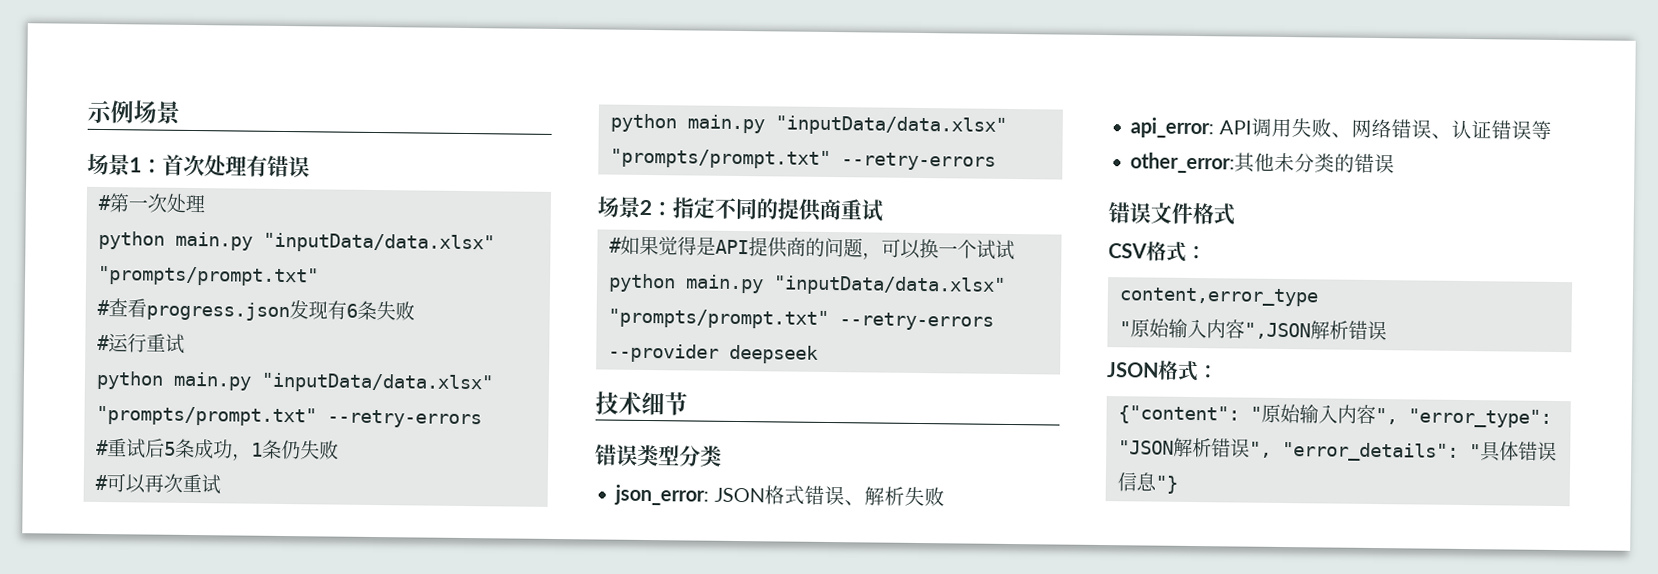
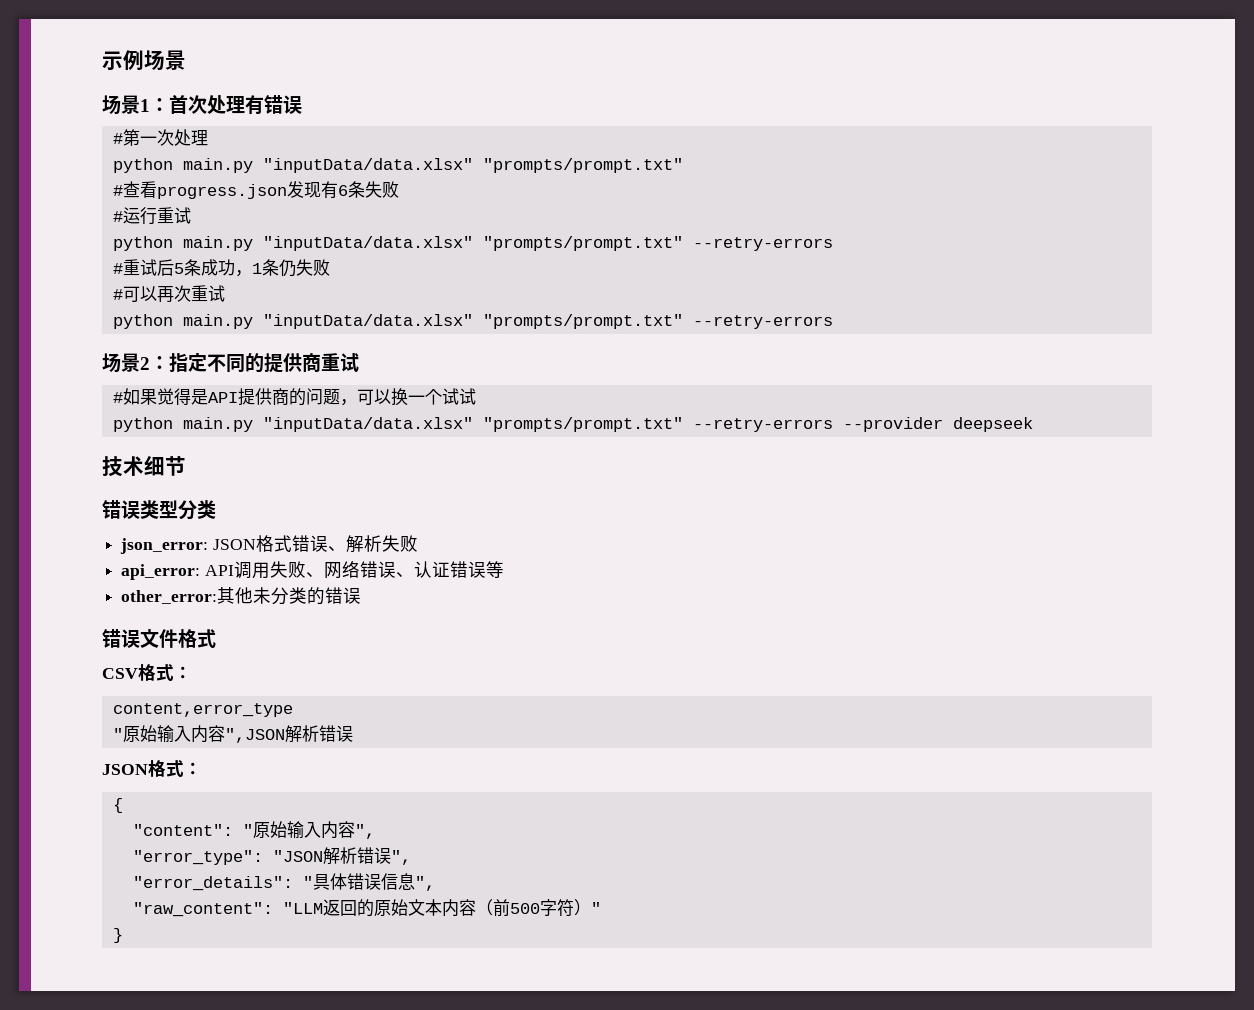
[1117,405,1240,425] {"content": -> [112,798,123,813] [132,824,233,836] { // "content":
(1398, 416) none -> (375, 831) //
(1272, 449) none -> (411, 857) //
[1154,475,1178,494] "} -> [414,876,435,891] [132,899,601,917] [112,928,123,943] ", // "raw_content": "LLM返回的原始文本内容（前500字符）" // }

